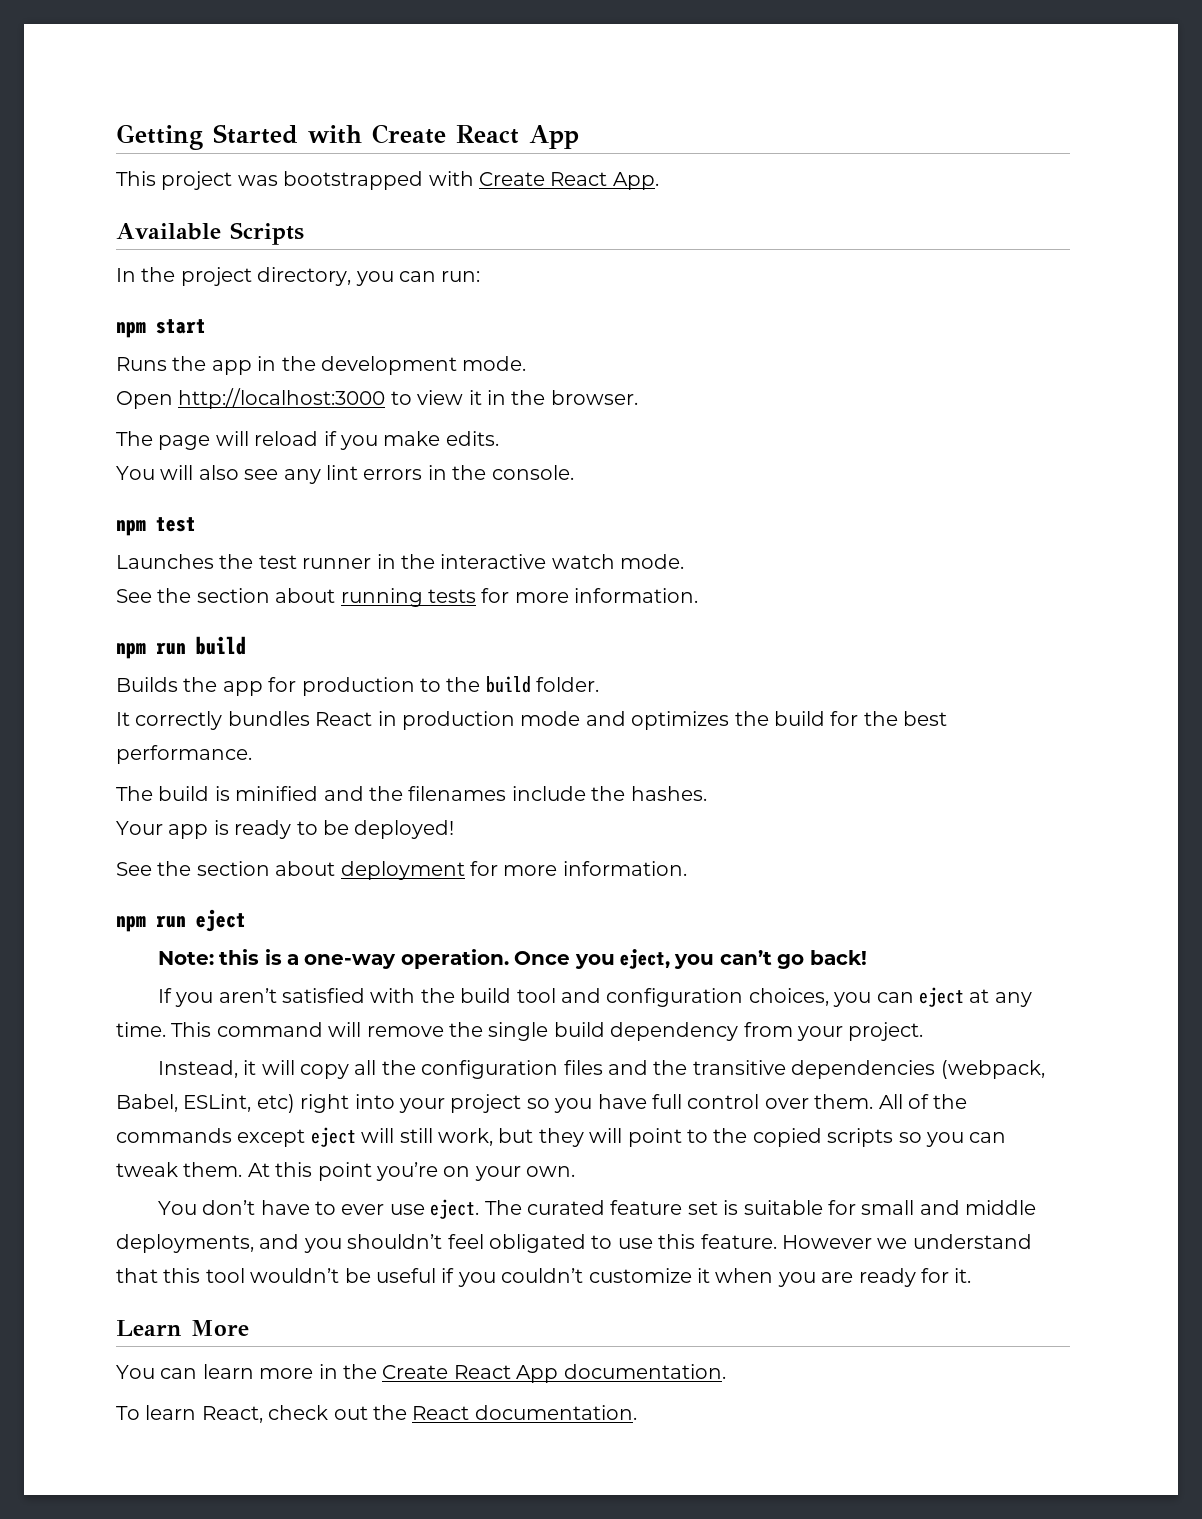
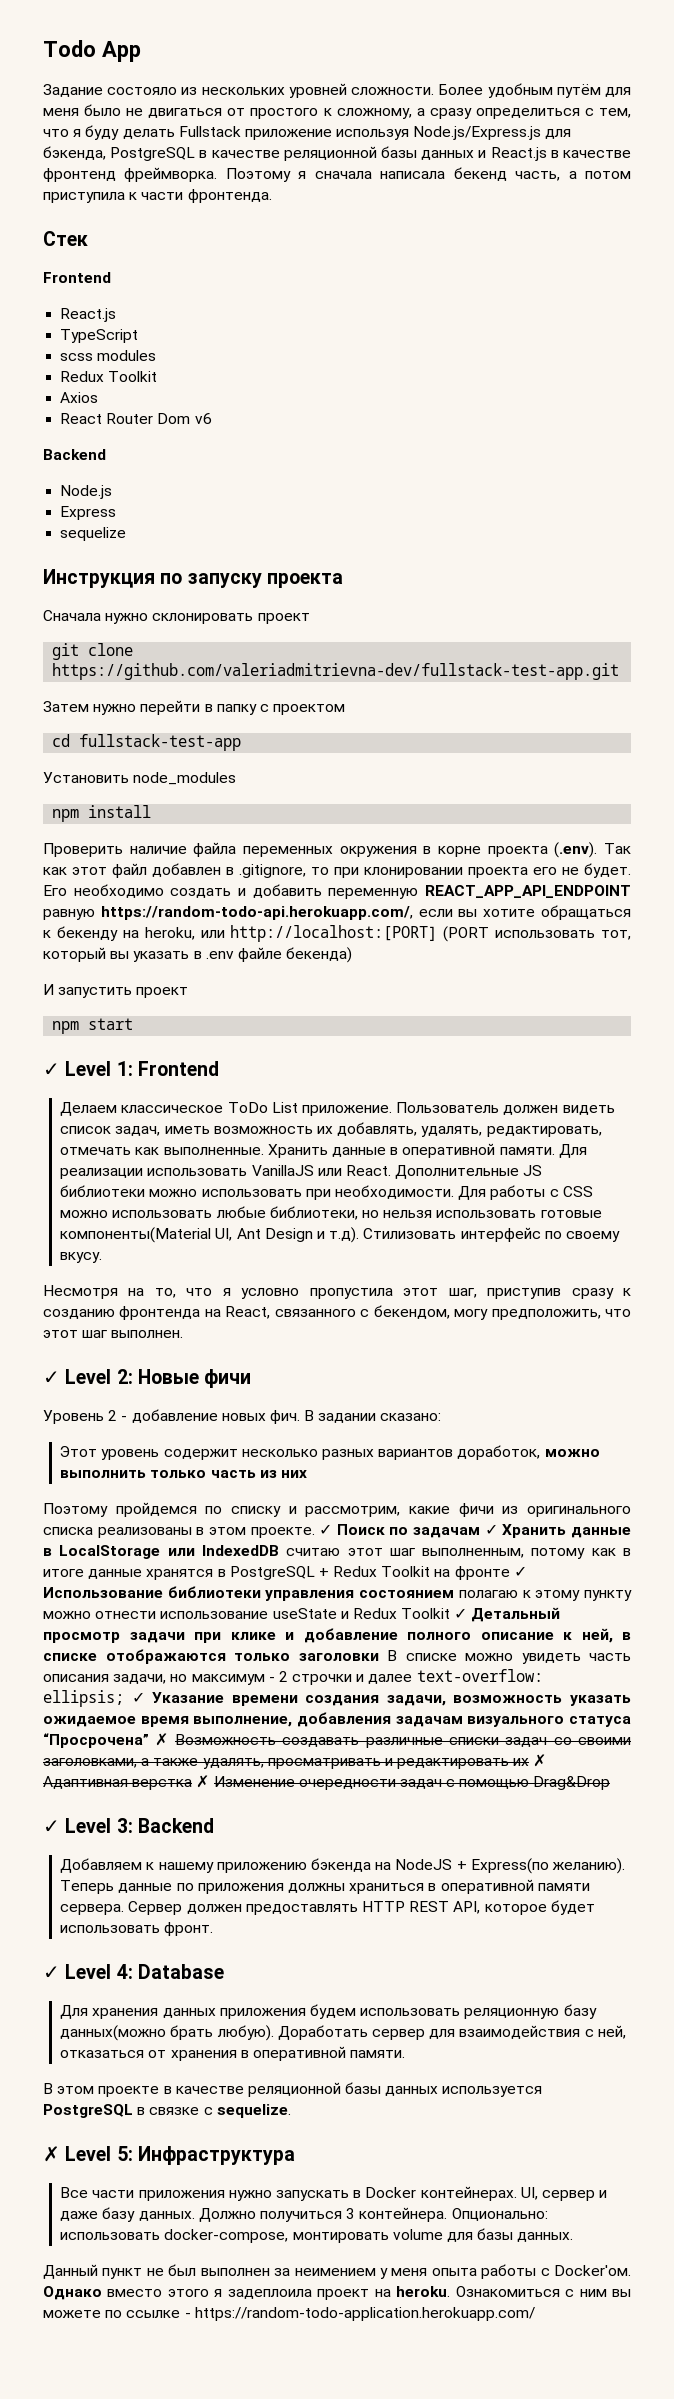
[116,124,579,150] [116,171,659,190] [116,222,304,245] [116,267,481,286] [116,319,206,338] [116,356,527,375] [116,388,638,409] [116,431,499,450] [116,465,574,484] [116,517,196,536] [116,554,685,569] [116,588,699,607] [116,636,246,659] [116,676,600,696] [116,711,948,730] [116,745,252,764] [116,786,707,801] [116,820,455,839] [116,861,687,880] [116,909,246,932] [157,949,867,969] [157,987,1032,1007] [116,1022,924,1041] [157,1060,1045,1079] [116,1094,968,1113] [116,1127,1007,1147] [116,1162,576,1181] [157,1199,1037,1219] [116,1234,1032,1253] [116,1268,972,1287] [116,1320,249,1336] [116,1364,726,1383] [116,1405,637,1423] Getting Started with Create React App // This project was bootstrapped with Create React App. // Available Scripts // In the project directory, you can run: // npm start // Runs the app in the development mode. // Open http://localhost:3000 to view it in the browser. // The page will reload if you make edits. // You will also see any lint errors in the console. // npm test // Launches the test runner in the interactive watch mode. // See the section about running tests for more information. // npm run build // Builds the app for production to the build folder. // It correctly bundles React in production mode and optimizes the build for the best performance. // The build is minified and the filenames include the hashes. // Your app is ready to be deployed! // See the section about deployment for more information. // npm run eject // Note: this is a one-way operation. Once you eject, you can’t go back! // If you aren’t satisfied with the build tool and configuration choices, you can eject at any time. This command will remove the single build dependency from your project. // Instead, it will copy all the configuration files and the transitive dependencies (webpack, Babel, ESLint, etc) right into your project so you have full control over them. All of the commands except eject will still work, but they will point to the copied scripts so you can tweak them. At this point you’re on your own. // You don’t have to ever use eject. The curated feature set is suitable for small and middle deployments, and you shouldn’t feel obligated to use this feature. However we understand that this tool wouldn’t be useful if you couldn’t customize it when you are ready for it. // Learn More // You can learn more in the Create React App documentation. // To learn React, check out the React documentation. -> [43,40,141,62] [43,83,631,98] [43,104,631,119] [43,125,572,140] [43,146,631,161] [43,167,632,182] [43,189,272,203] [43,231,88,246] [43,272,111,283] [60,308,117,322] [60,329,139,343] [60,350,157,361] [60,371,158,382] [60,392,99,403] [60,413,212,424] [43,449,106,460] [60,485,113,499] [60,506,117,520] [60,527,127,541] [43,569,343,588] [43,610,310,624] [52,643,134,660] [52,663,620,680] [43,700,346,715] [52,734,242,751] [43,772,237,785] [52,805,152,822] [43,842,632,858] [43,863,631,878] [43,884,631,899] [43,905,631,920] [43,925,631,942] [43,947,353,963] [43,984,189,998] [52,1018,134,1034] [43,1061,219,1076] [60,1102,615,1116] [60,1122,602,1137] [60,1143,587,1158] [60,1165,543,1179] [60,1185,593,1200] [60,1206,602,1220] [60,1227,620,1243] [60,1252,103,1263] [43,1285,631,1299] [43,1305,632,1320] [43,1330,184,1338] [43,1369,252,1388] [43,1409,442,1424] [60,1445,600,1460] [60,1470,307,1478] [43,1502,632,1517] [43,1524,631,1538] [43,1545,631,1559] [43,1566,527,1580] [43,1586,632,1601] [43,1607,561,1622] [43,1628,631,1643] [43,1649,631,1664] [43,1669,543,1685] [43,1690,631,1707] [43,1712,631,1727] [43,1733,631,1748] [43,1754,547,1769] [43,1775,611,1790] [43,1818,214,1833] [60,1858,625,1874] [60,1879,590,1894] [60,1900,595,1915] [60,1922,214,1936] [43,1964,224,1979] [60,2004,597,2019] [60,2025,626,2041] [60,2046,406,2061] [43,2082,543,2097] [43,2104,291,2118] [43,2146,295,2165] [60,2186,608,2201] [60,2207,548,2222] [60,2228,574,2243] [43,2264,632,2279] [43,2286,632,2300] [43,2307,535,2321] Todo App // Задание состояло из нескольких уровней сложности. Более удобным путём для меня было не двигаться от простого к сложному, а сразу определиться с тем, что я буду делать Fullstack приложение используя Node.js/Express.js для бэкенда, PostgreSQL в качестве реляционной базы данных и React.js в качестве фронтенд фреймворка. Поэтому я сначала написала бекенд часть, а потом приступила к части фронтенда. // Стек // Frontend // React.js // TypeScript // scss modules // Redux Toolkit // Axios // React Router Dom v6 // Backend // Node.js // Express // sequelize // Инструкция по запуску проекта // Сначала нужно склонировать проект // git clone https://github.com/valeriadmitrievna-dev/fullstack-test-app.git // Затем нужно перейти в папку с проектом // cd fullstack-test-app // Установить node_modules // npm install // Проверить наличие файла переменных окружения в корне проекта (.env). Так как этот файл добавлен в .gitignore, то при клонировании проекта его не будет. Его необходимо создать и добавить переменную REACT_APP_API_ENDPOINT равную https://random-todo-api.herokuapp.com/, если вы хотите обращаться к бекенду на heroku, или http://localhost:[PORT] (PORT использовать тот, который вы указать в .env файле бекенда) // И запустить проект // npm start // ✓ Level 1: Frontend // Делаем классическое ToDo List приложение. Пользователь должен видеть список задач, иметь возможность их добавлять, удалять, редактировать, отмечать как выполненные. Хранить данные в оперативной памяти. Для реализации использовать VanillaJS или React. Дополнительные JS библиотеки можно использовать при необходимости. Для работы с CSS можно использовать любые библиотеки, но нельзя использовать готовые компоненты(Material UI, Ant Design и т.д). Стилизовать интерфейс по своему вкусу. // Несмотря на то, что я условно пропустила этот шаг, приступив сразу к созданию фронтенда на React, связанного с бекендом, могу предположить, что этот шаг выполнен. // ✓ Level 2: Новые фичи // Уровень 2 - добавление новых фич. В задании сказано: // Этот уровень содержит несколько разных вариантов доработок, можно выполнить только часть из них // Поэтому пройдемся по списку и рассмотрим, какие фичи из оригинального списка реализованы в этом проекте. ✓ Поиск по задачам ✓ Хранить данные в LocalStorage или IndexedDB считаю этот шаг выполненным, потому как в итоге данные хранятся в PostgreSQL + Redux Toolkit на фронте ✓ Использование библиотеки управления состоянием полагаю к этому пункту можно отнести использование useState и Redux Toolkit ✓ Детальный просмотр задачи при клике и добавление полного описание к ней, в списке отображаются только заголовки В списке можно увидеть часть описания задачи, но максимум - 2 строчки и далее text-overflow: ellipsis; ✓ Указание времени создания задачи, возможность указать ожидаемое время выполнение, добавления задачам визуального статуса “Просрочена” ✗ Возможность создавать различные списки задач со своими заголовками, а также удалять, просматривать и редактировать их ✗ Адаптивная верстка ✗ Изменение очередности задач с помощью Drag&Drop // ✓ Level 3: Backend // Добавляем к нашему приложению бэкенда на NodeJS + Express(по желанию). Теперь данные по приложения должны храниться в оперативной памяти сервера. Сервер должен предоставлять HTTP REST API, которое будет использовать фронт. // ✓ Level 4: Database // Для хранения данных приложения будем использовать реляционную базу данных(можно брать любую). Доработать сервер для взаимодействия с ней, отказаться от хранения в оперативной памяти. // В этом проекте в качестве реляционной базы данных используется PostgreSQL в связке с sequelize. // ✗ Level 5: Инфраструктура // Все части приложения нужно запускать в Docker контейнерах. UI, сервер и даже базу данных. Должно получиться 3 контейнера. Опционально: использовать docker-compose, монтировать volume для базы данных. // Данный пункт не был выполнен за неимением у меня опыта работы с Docker'ом. Однако вместо этого я задеплоила проект на heroku. Ознакомиться с ним вы можете по ссылке - https://random-todo-application.herokuapp.com/

